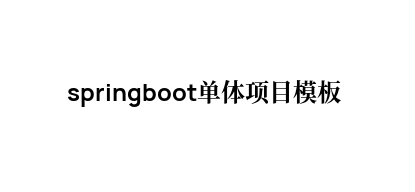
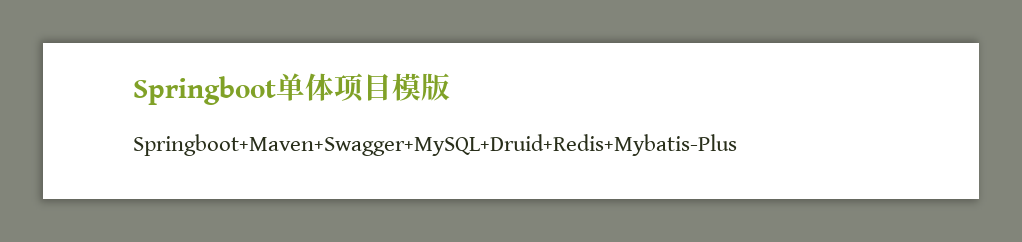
[67,84,197,107] springboot -> [133,76,276,105] Springboot
[317,80,341,104] 板 -> [421,73,450,101] [133,134,737,156] 版 // Springboot+Maven+Swagger+MySQL+Druid+Redis+Mybatis-Plus

